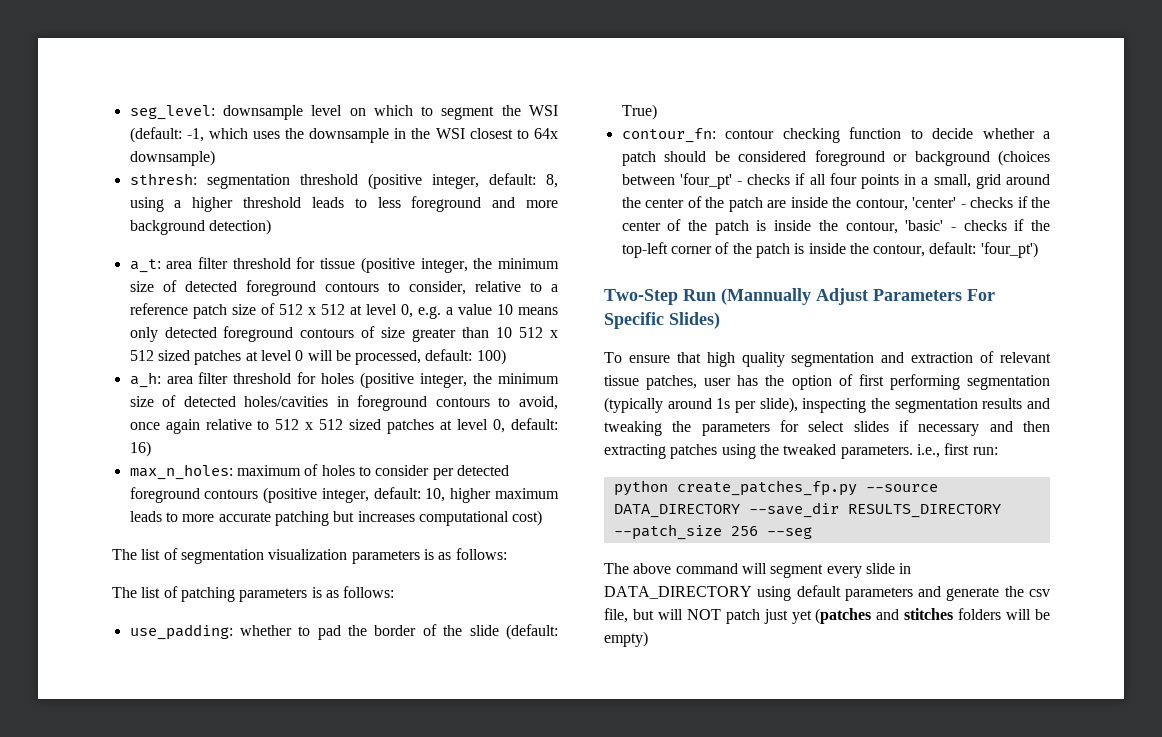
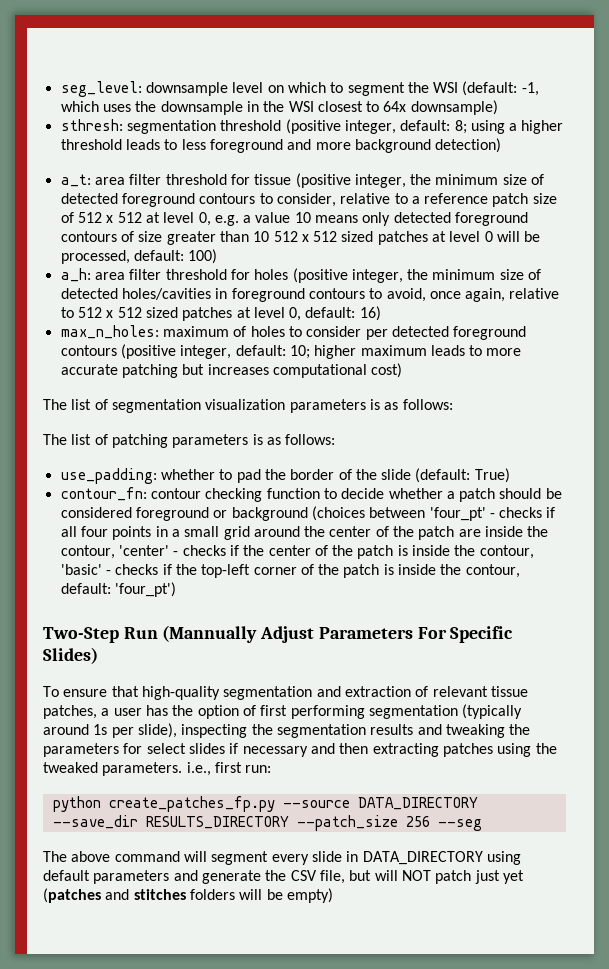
[546,174,558,188] 8, -> [454,120,467,134] 8;
[165,419,200,434] again -> [465,288,506,302] again,
[425,488,446,502] 10, -> [289,345,310,359] 10;
[933,174,971,188] small, -> [184,526,220,537] small
[706,352,785,367] high quality -> [141,686,220,700] high-quality
(698, 382) none -> [101,708,110,716] a
[1029,589,1050,597] csv -> [290,870,317,881] CSV

